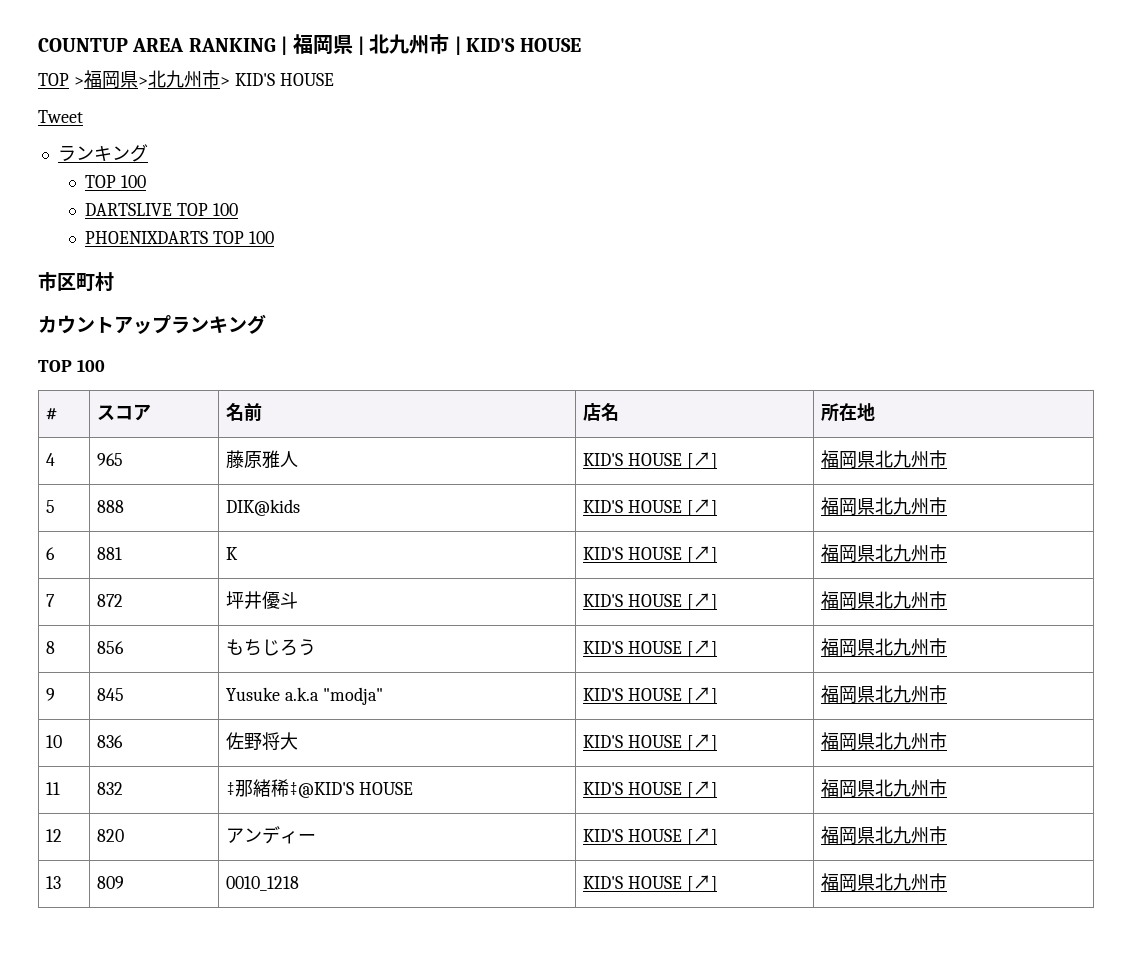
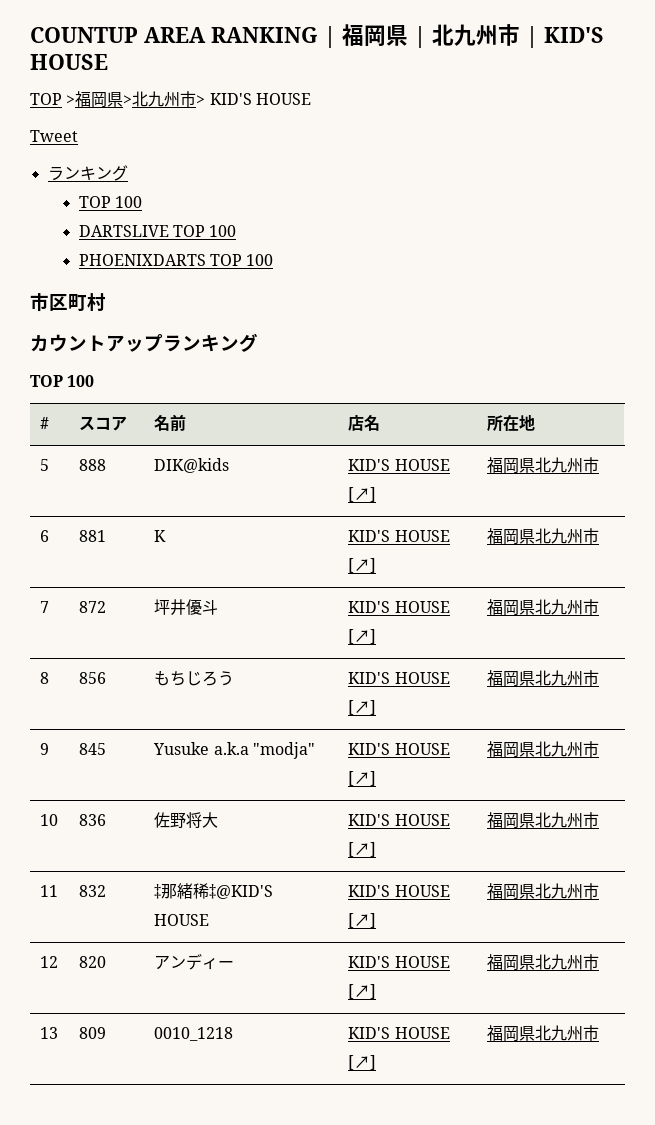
[46,453,56,466] [97,453,124,466] [226,450,299,469] [583,452,717,469] [821,450,948,469] // 4 | 965 | 藤原雅人 | KID'S HOUSE [↗] | 福岡県北九州市 -> (536, 423) none

